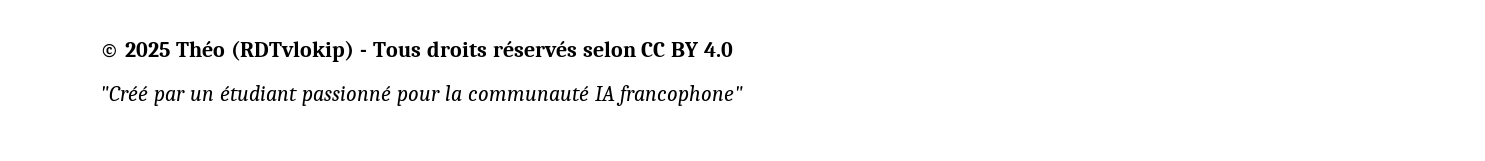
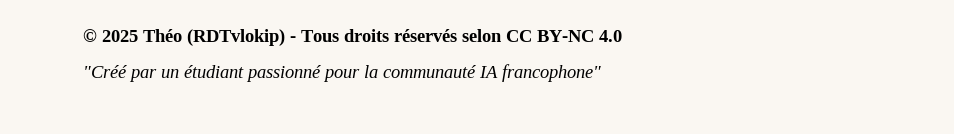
[671,42,700,57] BY -> [537,30,594,42] BY-NC

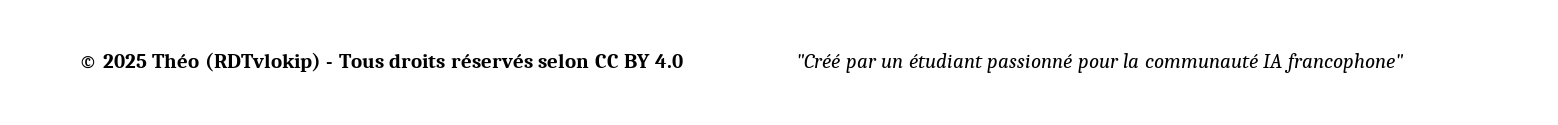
[537,30,594,42] BY-NC -> [624,54,651,68] BY

